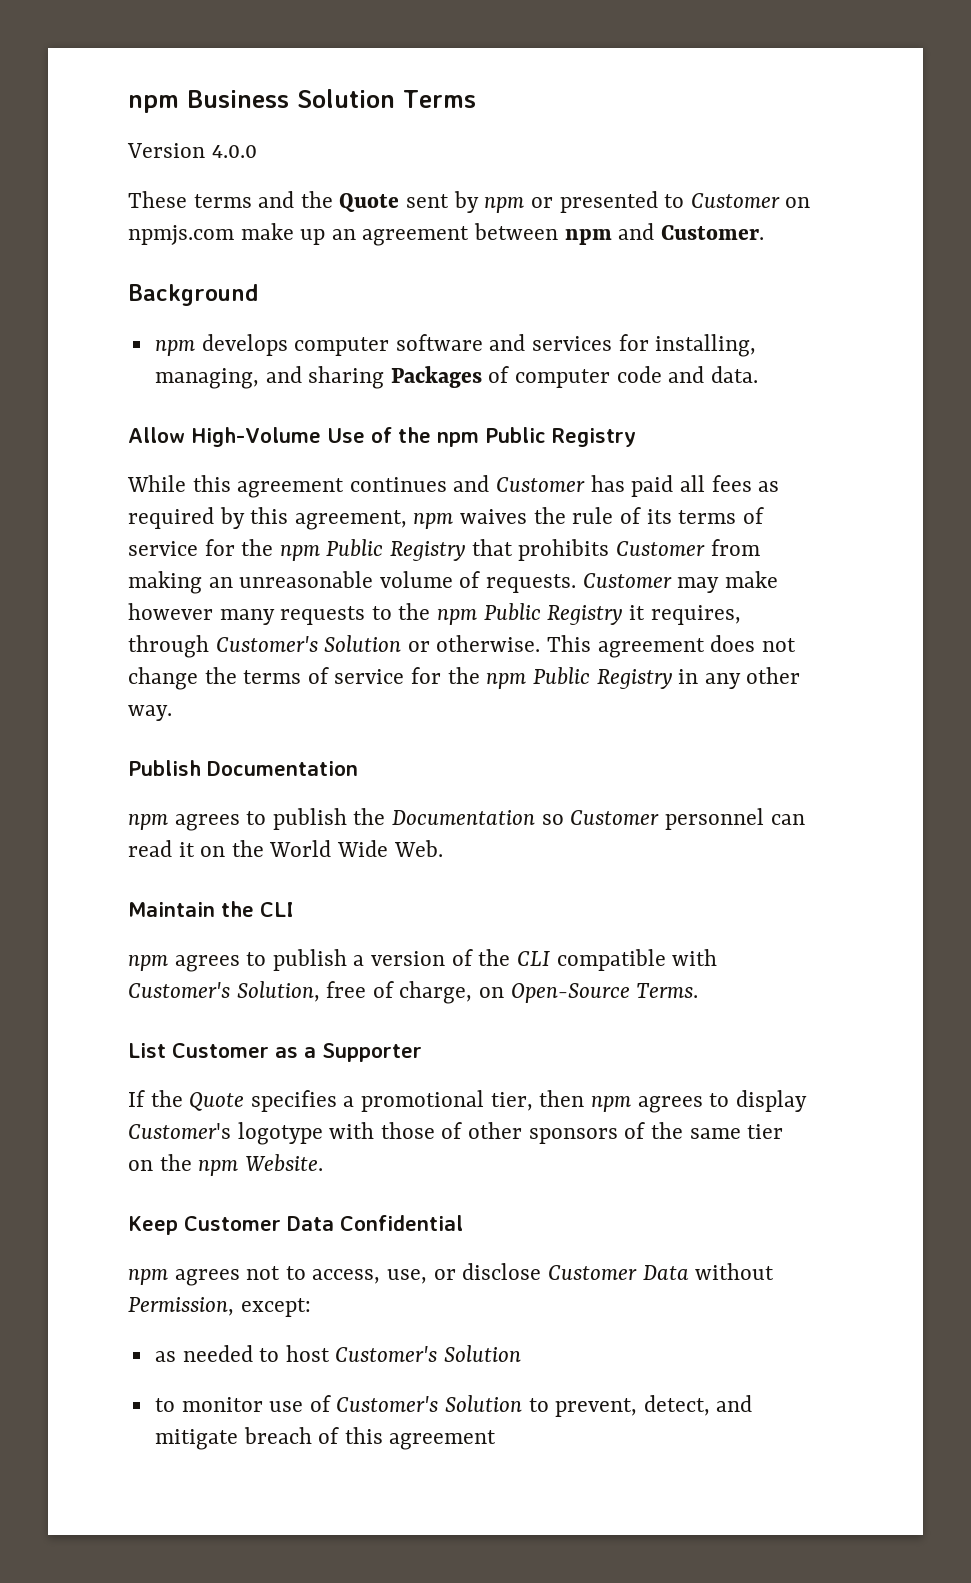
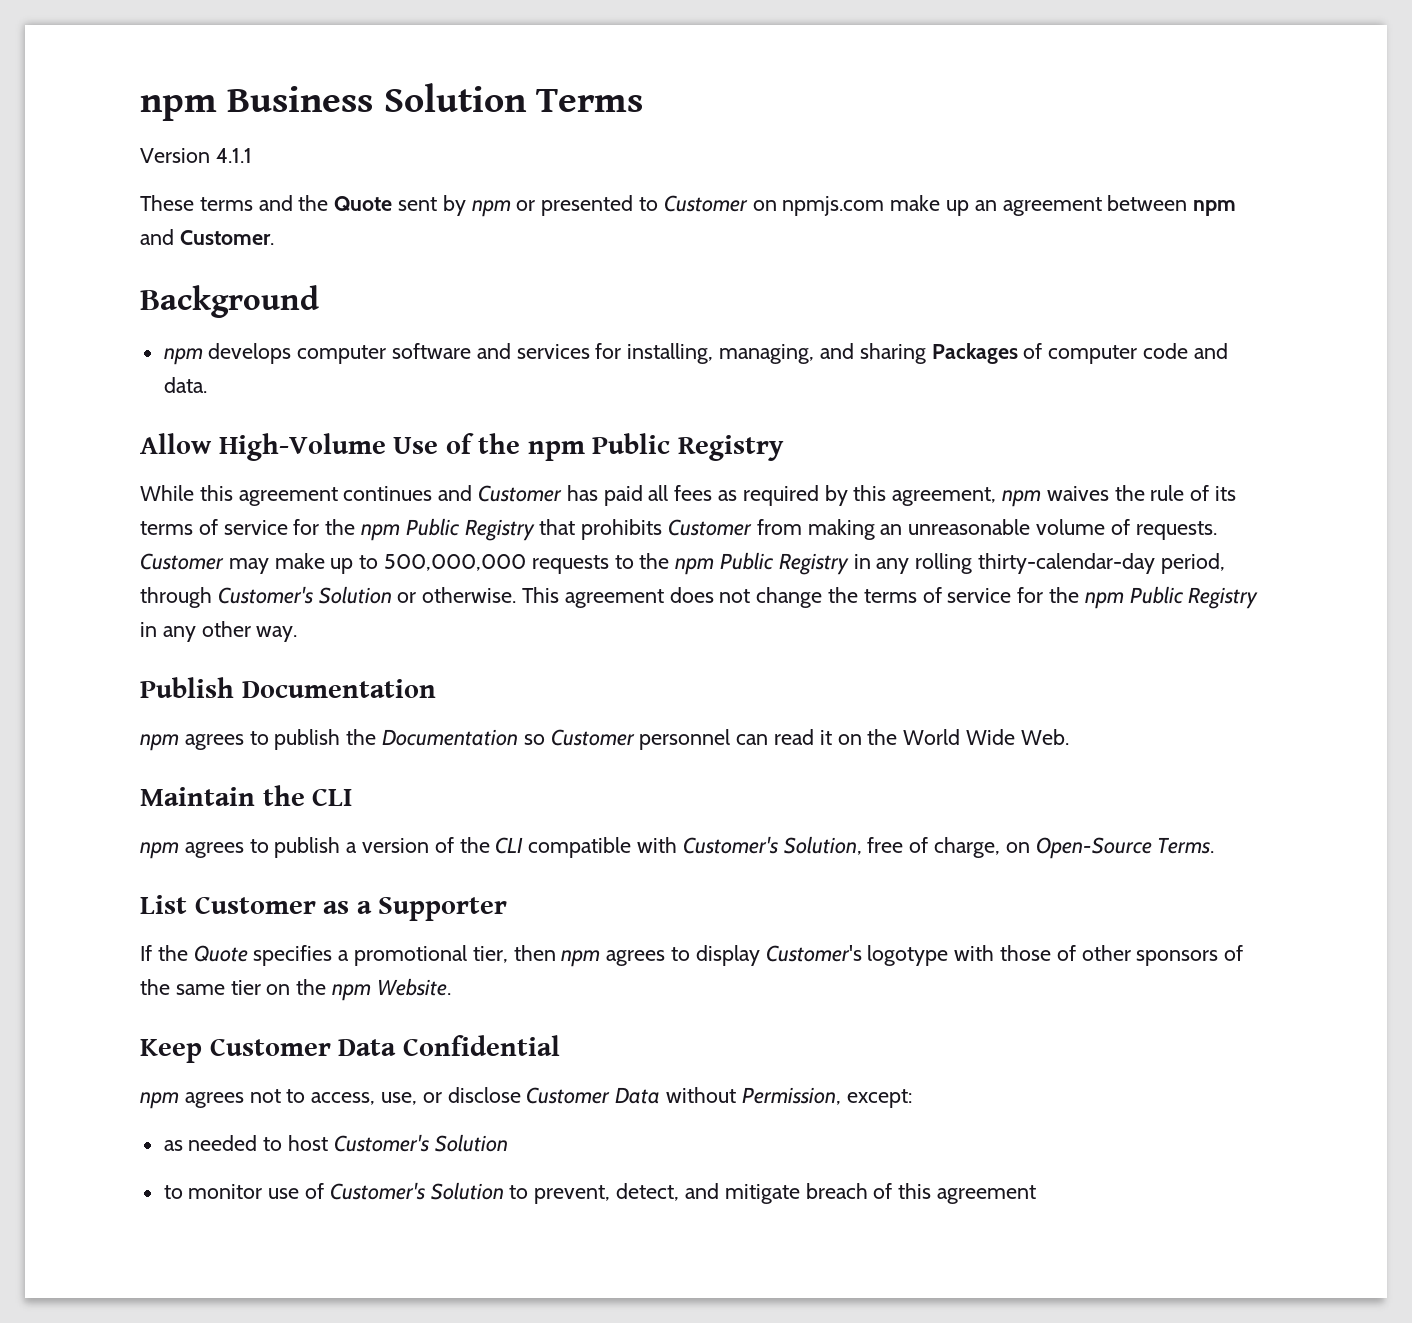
[211,145,257,158] 4.0.0 -> [215,148,252,163] 4.1.1
[128,603,275,625] however many -> [330,554,527,574] up to 500,000,000
[628,605,741,625] it requires, -> [853,553,1225,574] in any rolling thirty-calendar-day period,

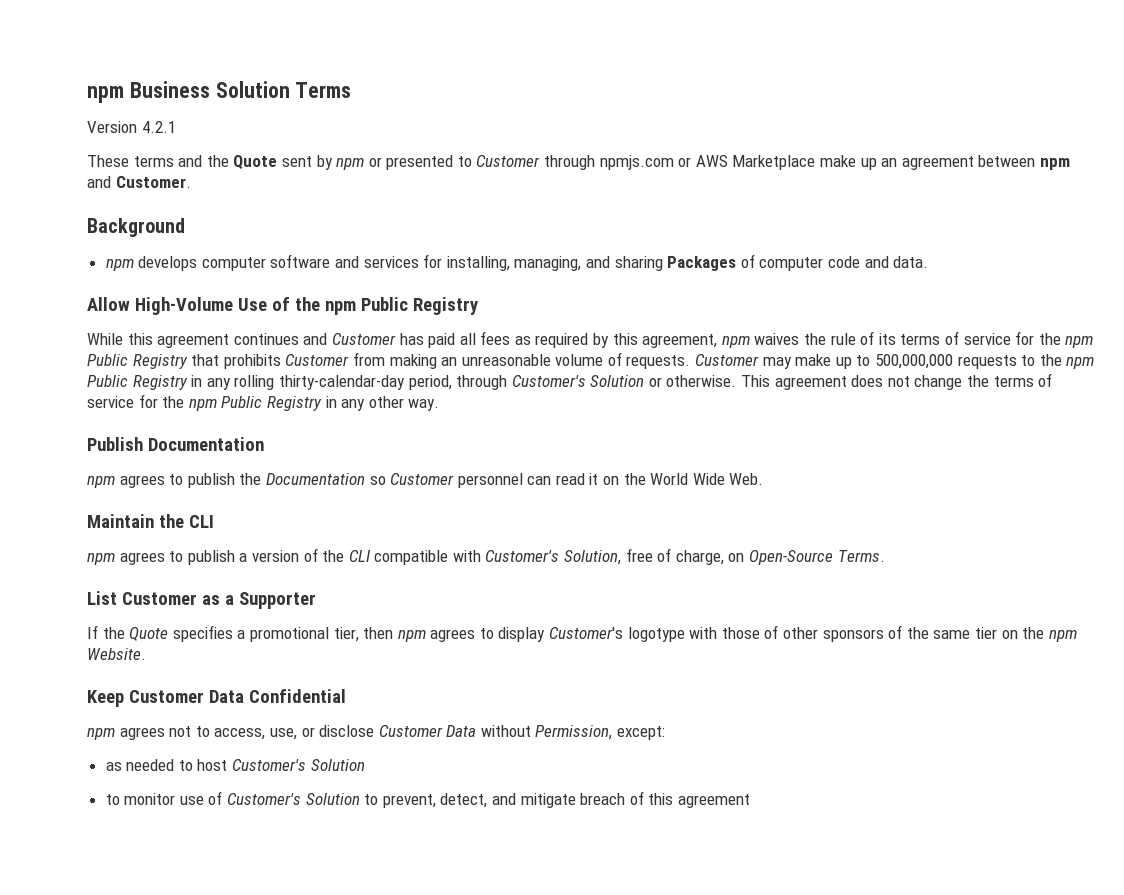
[215,148,252,163] 4.1.1 -> [141,121,176,133] 4.2.1
[752,196,885,216] on npmjs.com -> [544,155,816,170] through npmjs.com or AWS Marketplace

